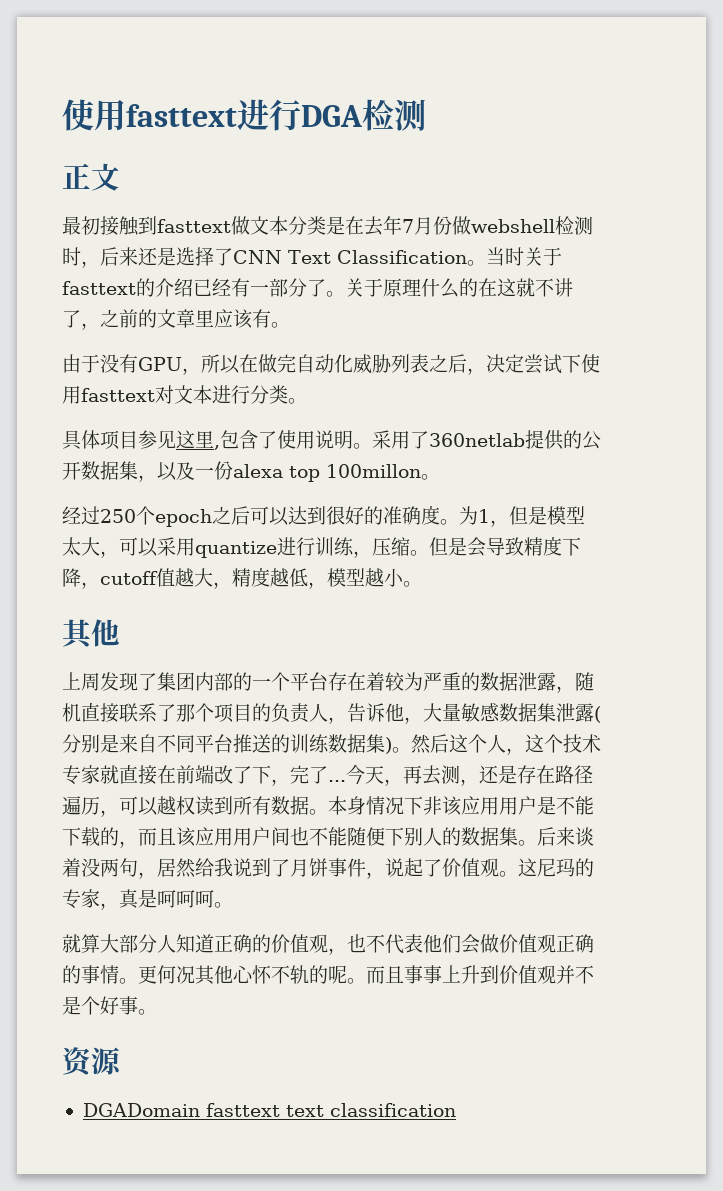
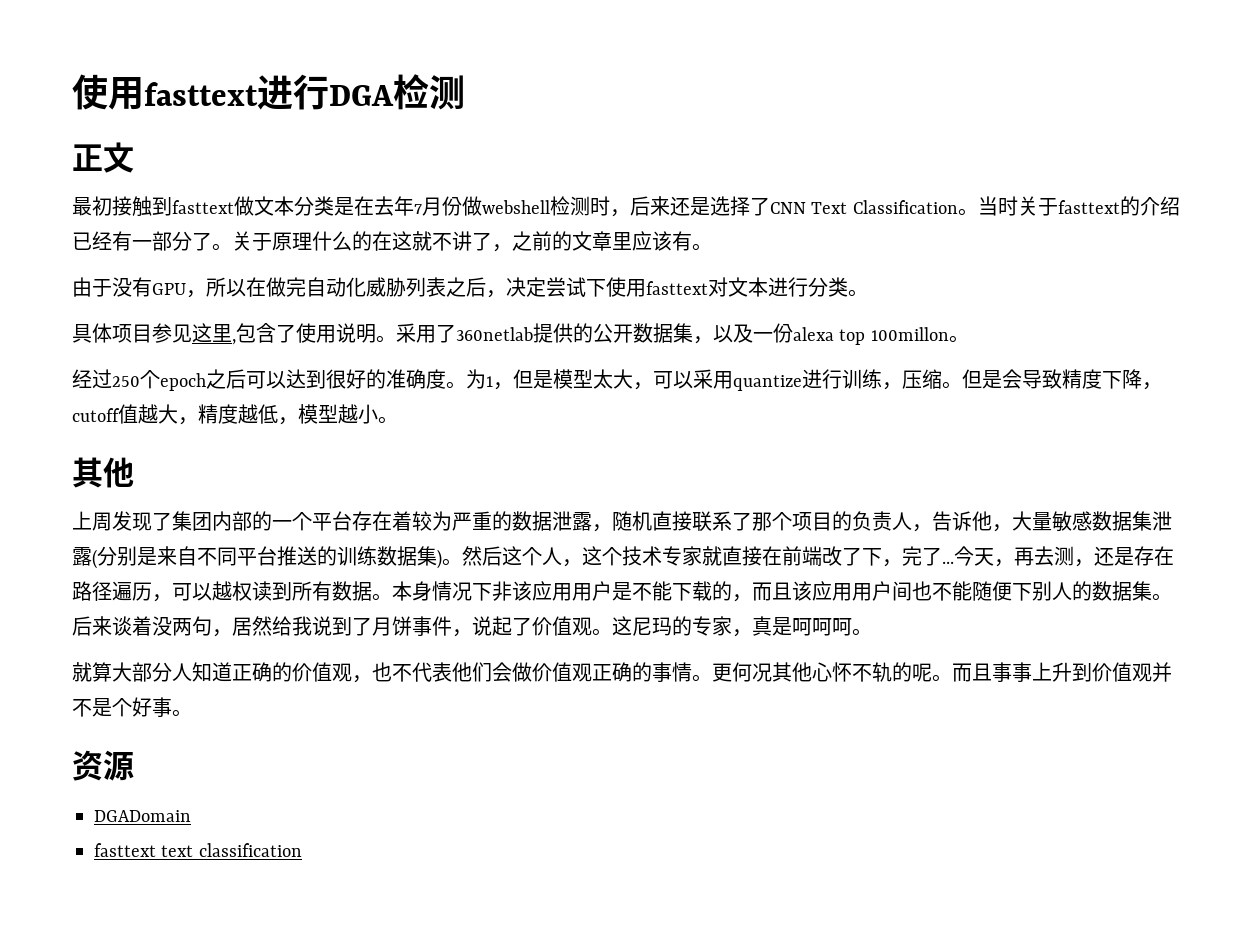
(200, 1110) none -> (191, 816) //

